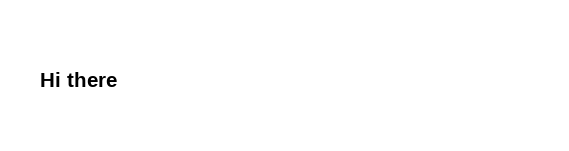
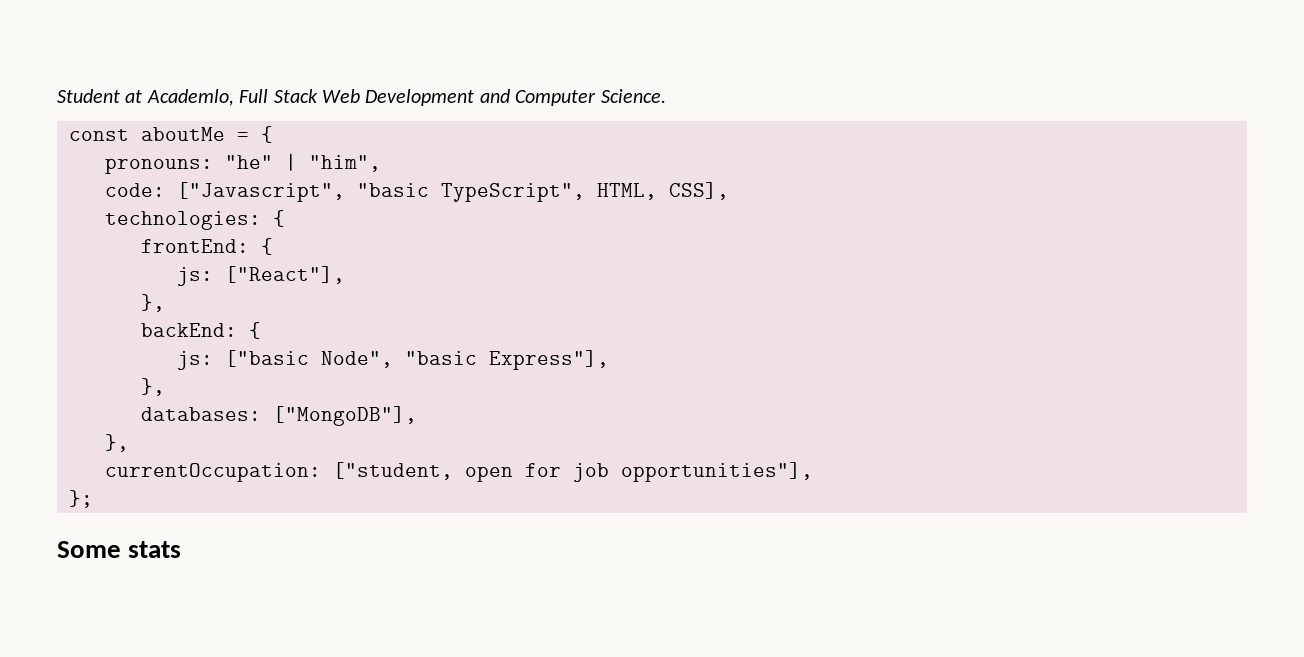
[40,72,117,87] Hi there -> [57,89,666,106] [69,126,273,143] [105,153,381,174] [105,182,729,202] [105,210,285,230] [141,238,273,255] [177,266,345,286] [141,294,165,312] [141,322,261,339] [177,350,609,370] [141,378,165,396] [141,406,417,426] [105,434,129,452] [105,462,813,482] [69,490,93,508] [57,541,182,558] Student at Academlo, Full Stack Web Development and Computer Science. // const aboutMe = { // pronouns: "he" | "him", // code: ["Javascript", "basic TypeScript", HTML, CSS], // technologies: { // frontEnd: { // js: ["React"], // }, // backEnd: { // js: ["basic Node", "basic Express"], // }, // databases: ["MongoDB"], // }, // currentOccupation: ["student, open for job opportunities"], // }; // Some stats

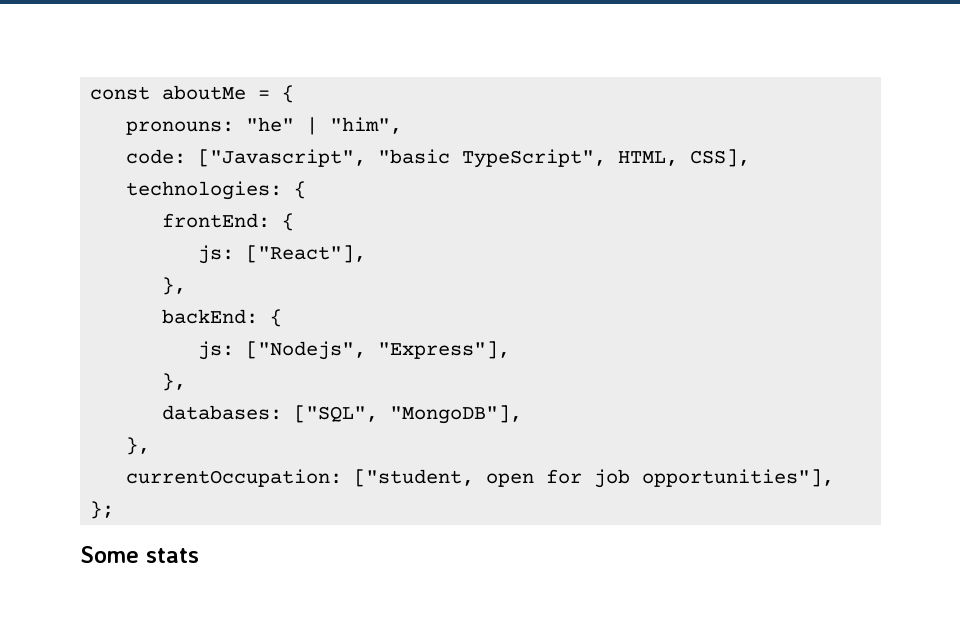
[57,89,666,106] Student at Academlo, Full Stack Web Development and Computer Science. // -> (89, 93) none
[225,350,609,370] ["basic Node", "basic Express"], -> [245,341,510,360] ["Nodejs", "Express"],
[273,406,417,426] ["MongoDB"], -> [293,405,522,424] ["SQL", "MongoDB"],

